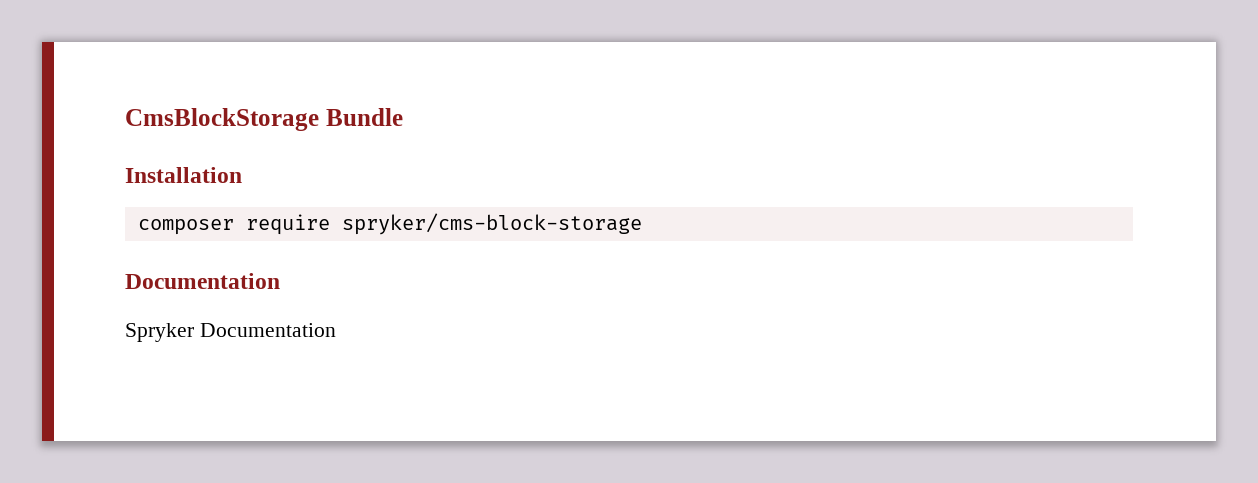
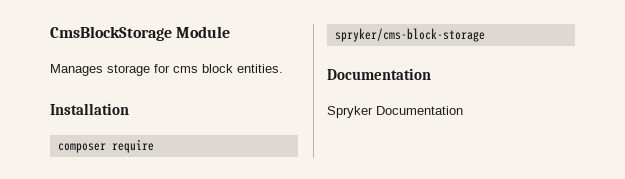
[325,108,403,126] Bundle -> [176,26,231,38] [50,64,283,76] Module // Manages storage for cms block entities.

